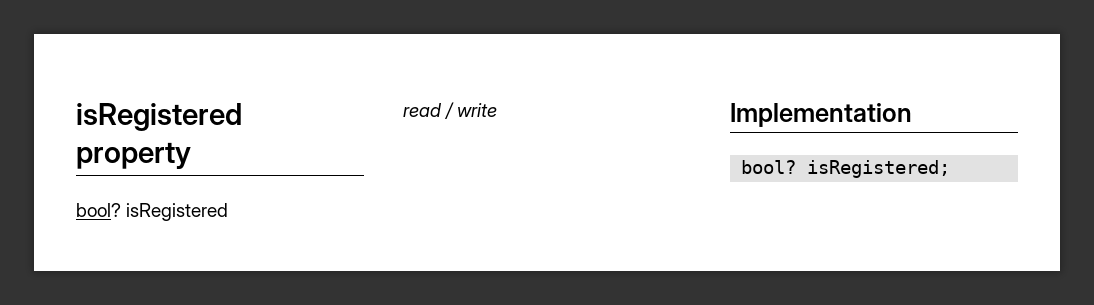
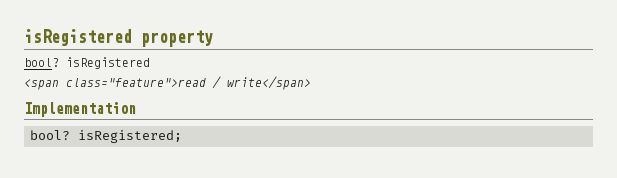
[403,102,498,119] read / write -> [24,76,311,90] <span class="feature">read / write</span>

